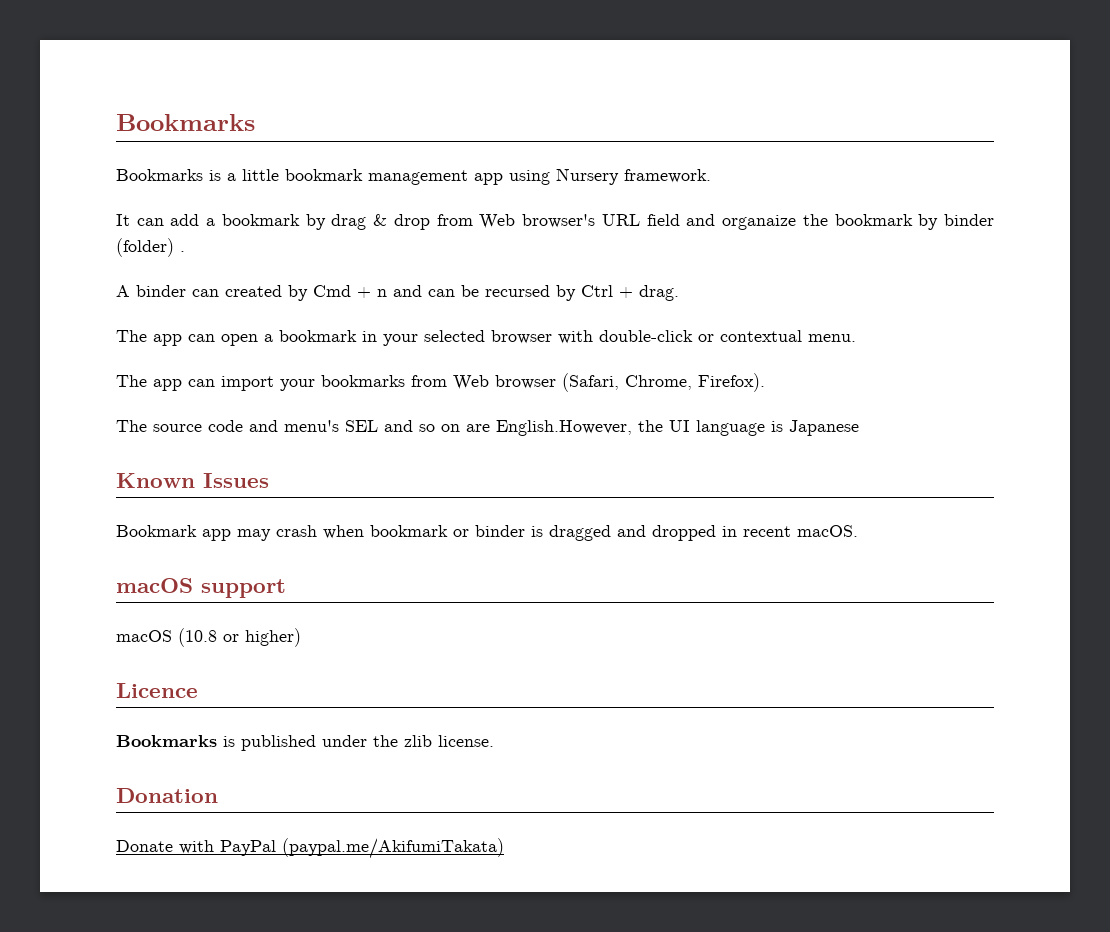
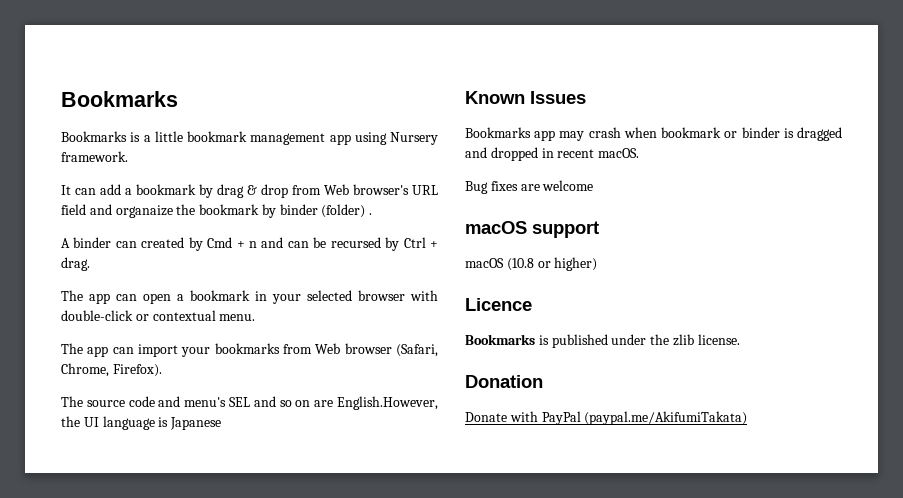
[116,525,197,537] Bookmark -> [465,127,531,138] Bookmarks
(858, 531) none -> [465,180,594,194] // Bug fixes are welcome

